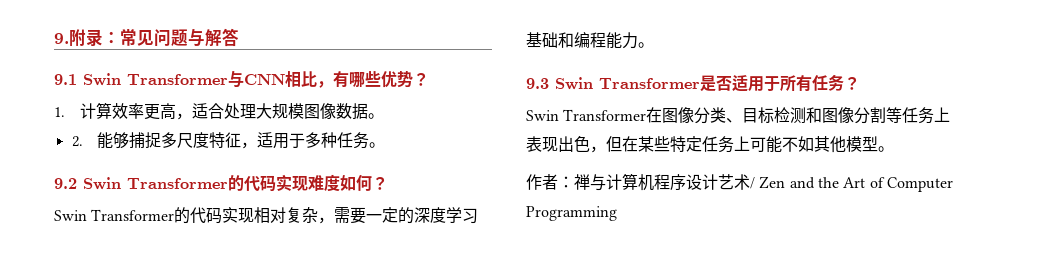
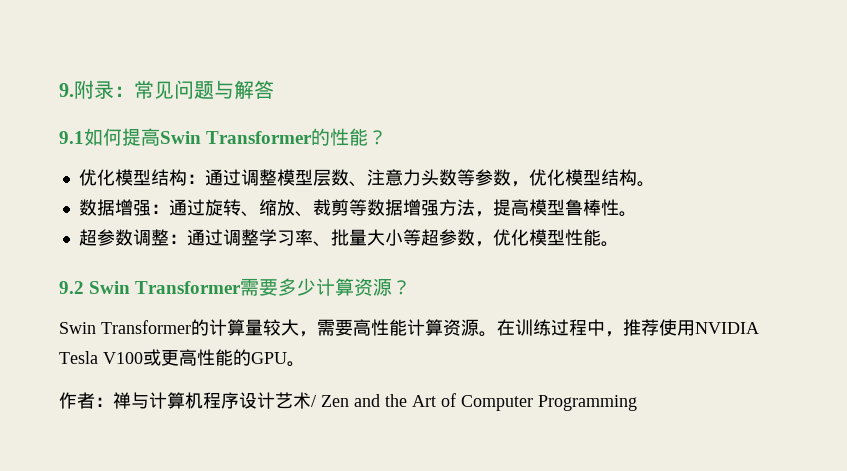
[83,70,429,88] [54,102,384,120] [71,132,370,149] Swin Transformer与CNN相比，有哪些优势？ // 1.计算效率更高，适合处理大规模图像数据。 // 2.能够捕捉多尺度特征，适用于多种任务 -> [84,128,388,146] [78,169,655,187] [78,199,637,217] [78,229,601,247] 如何提高Swin Transformer的性能？ // 优化模型结构：通过调整模型层数、注意力头数等参数，优化模型结构。 // 数据增强：通过旋转、缩放、裁剪等数据增强方法，提高模型鲁棒性。 // 超参数调整：通过调整学习率、批量大小等超参数，优化模型性能
[228,174,372,192] 的代码实现难度如何 -> [240,278,393,296] 需要多少计算资源
[190,207,479,224] [526,32,654,49] [526,74,860,92] [526,107,951,124] [526,136,878,153] 代码实现相对复杂，需要一定的深度学习基础和编程能力。 // 9.3 Swin Transformer是否适用于所有任务？ // Swin Transformer在图像分类、目标检测和图像分割等任务上表现出色，但在某些特定任务上可能不如其他模型 -> [209,319,759,337] [59,349,287,366] 计算量较大，需要高性能计算资源。在训练过程中，推荐使用NVIDIA Tesla V100或更高性能的GPU

